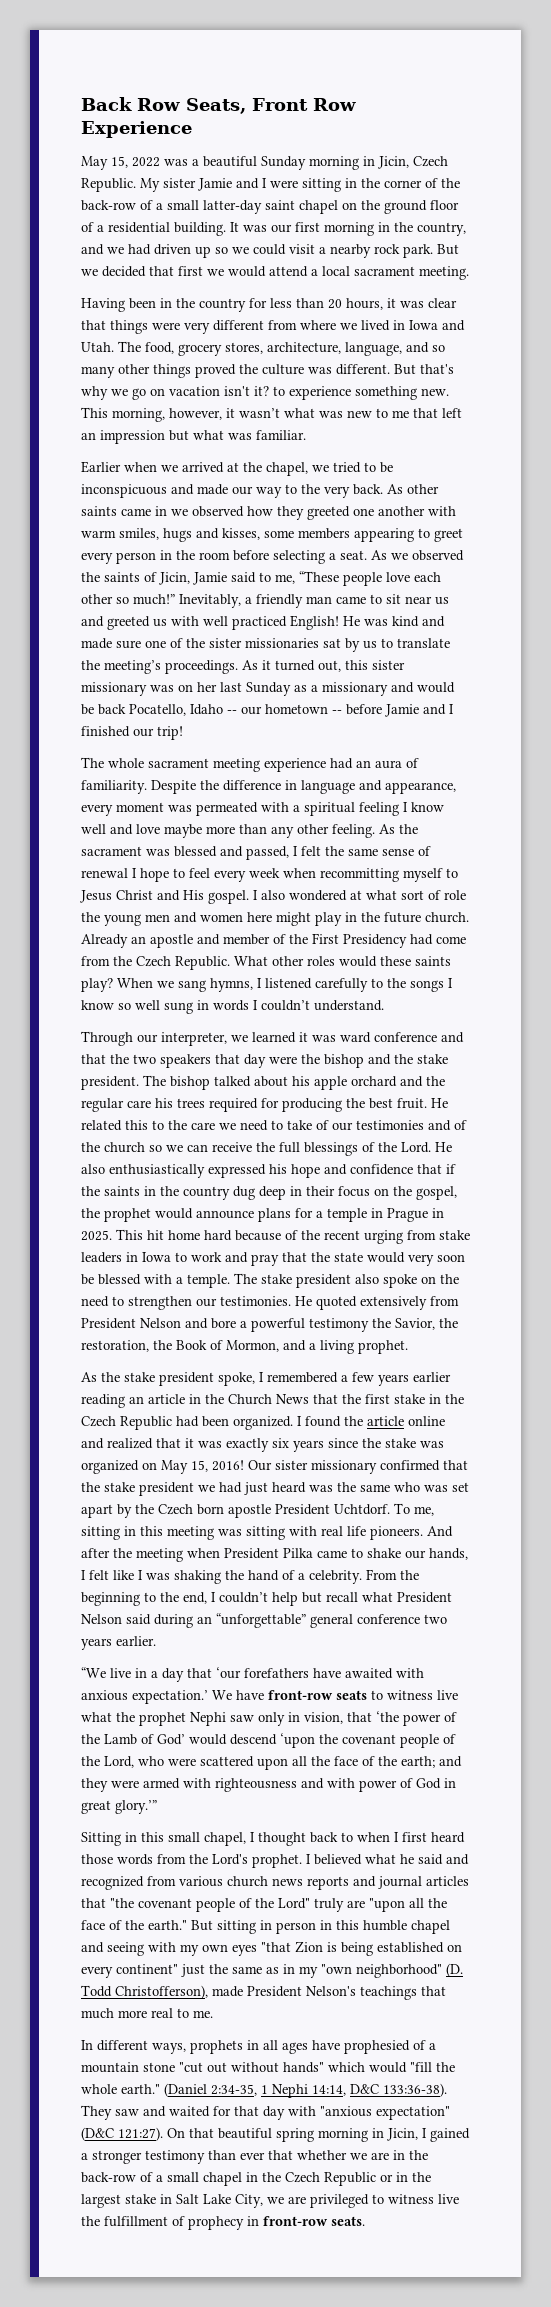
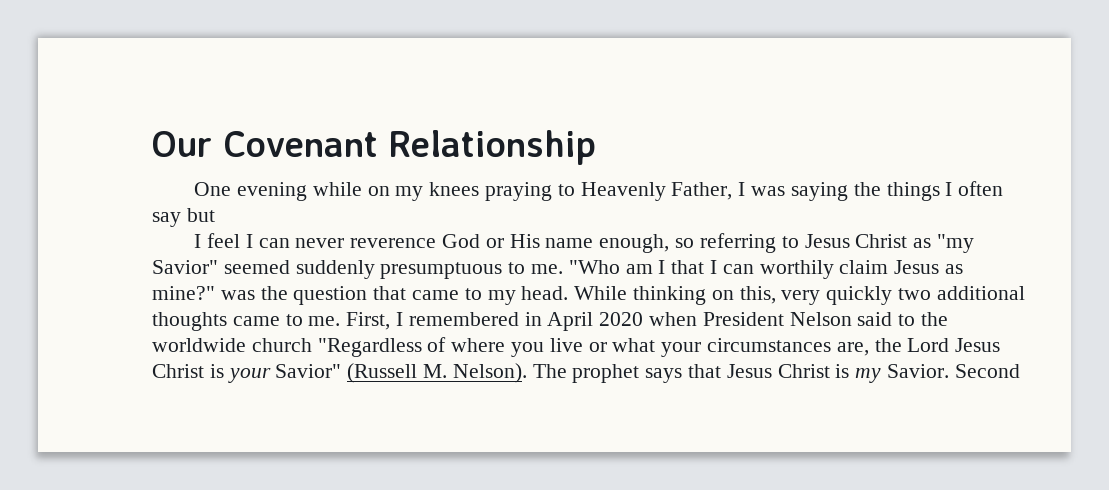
[81,97,356,114] [81,121,192,138] [81,156,448,170] [81,178,460,192] [81,200,459,214] [81,222,466,236] [81,244,459,258] [81,266,469,280] [81,298,457,312] [81,320,465,334] [81,341,445,356] [81,364,454,378] [81,386,449,400] [81,407,462,422] [81,430,306,444] [81,461,393,476] [81,484,439,498] [81,506,456,520] [81,528,463,542] [81,550,464,564] [81,571,441,586] [81,594,449,608] [81,615,445,630] [81,638,450,652] [81,660,405,674] [81,682,455,696] [81,704,454,717] [81,726,183,740] [81,757,419,772] [81,780,456,794] [81,802,444,816] [81,824,418,838] [81,846,431,860] [81,868,458,882] [80,890,466,904] [81,912,469,926] [81,933,466,948] [81,956,451,970] [81,978,453,992] [81,1000,384,1014] [81,1031,464,1046] [81,1054,448,1068] [81,1075,445,1090] [81,1098,448,1112] [81,1120,467,1131] [81,1142,452,1156] [81,1164,456,1178] [81,1186,457,1200] [81,1208,444,1222] [81,1229,470,1244] [81,1252,465,1266] [81,1273,459,1288] [81,1296,459,1310] [81,1318,458,1332] [81,1340,408,1354] [81,1372,451,1386] [81,1394,464,1408] [81,1416,445,1430] [81,1438,444,1452] [81,1460,468,1474] [81,1482,469,1496] [81,1503,434,1518] [81,1526,453,1540] [81,1548,468,1562] [81,1569,419,1584] [81,1592,452,1606] [81,1613,447,1628] [81,1636,156,1650] [81,1667,424,1682] [81,1690,458,1704] [81,1711,457,1726] [81,1733,456,1748] [81,1756,462,1770] [81,1778,456,1792] [81,1800,157,1814] [81,1832,465,1846] [81,1854,469,1868] [81,1876,469,1890] [81,1898,447,1912] [81,1920,450,1934] [81,1941,462,1956] [81,1963,463,1978] [81,1985,446,2000] [81,2008,213,2019] [81,2040,436,2054] [81,2062,455,2073] [81,2083,447,2098] [81,2105,450,2120] [81,2127,470,2142] [81,2150,428,2164] [81,2172,431,2186] [81,2194,459,2208] [81,2216,365,2230] Back Row Seats, Front Row Experience // May 15, 2022 was a beautiful Sunday morning in Jicin, Czech Republic. My sister Jamie and I were sitting in the corner of the back-row of a small latter-day saint chapel on the ground floor of a residential building. It was our first morning in the country, and we had driven up so we could visit a nearby rock park. But we decided that first we would attend a local sacrament meeting. // Having been in the country for less than 20 hours, it was clear that things were very different from where we lived in Iowa and Utah. The food, grocery stores, architecture, language, and so many other things proved the culture was different. But that's why we go on vacation isn't it? to experience something new. This morning, however, it wasn’t what was new to me that left an impression but what was familiar. // Earlier when we arrived at the chapel, we tried to be inconspicuous and made our way to the very back. As other saints came in we observed how they greeted one another with warm smiles, hugs and kisses, some members appearing to greet every person in the room before selecting a seat. As we observed the saints of Jicin, Jamie said to me, “These people love each other so much!” Inevitably, a friendly man came to sit near us and greeted us with well practiced English! He was kind and made sure one of the sister missionaries sat by us to translate the meeting’s proceedings. As it turned out, this sister missionary was on her last Sunday as a missionary and would be back Pocatello, Idaho -- our hometown -- before Jamie and I finished our trip! // The whole sacrament meeting experience had an aura of familiarity. Despite the difference in language and appearance, every moment was permeated with a spiritual feeling I know well and love maybe more than any other feeling. As the sacrament was blessed and passed, I felt the same sense of renewal I hope to feel every week when recommitting myself to Jesus Christ and His gospel. I also wondered at what sort of role the young men and women here might play in the future church. Already an apostle and member of the First Presidency had come from the Czech Republic. What other roles would these saints play? When we sang hymns, I listened carefully to the songs I know so well sung in words I couldn’t understand. // Through our interpreter, we learned it was ward conference and that the two speakers that day were the bishop and the stake president. The bishop talked about his apple orchard and the regular care his trees required for producing the best fruit. He related this to the care we need to take of our testimonies and of the church so we can receive the full blessings of the Lord. He also enthusiastically expressed his hope and confidence that if the saints in the country dug deep in their focus on the gospel, the prophet would announce plans for a temple in Prague in 2025. This hit home hard because of the recent urging from stake leaders in Iowa to work and pray that the state would very soon be blessed with a temple. The stake president also spoke on the need to strengthen our testimonies. He quoted extensively from President Nelson and bore a powerful testimony the Savior, the restoration, the Book of Mormon, and a living prophet. // As the stake president spoke, I remembered a few years earlier reading an article in the Church News that the first stake in the Czech Republic had been organized. I found the article online and realized that it was exactly six years since the stake was organized on May 15, 2016! Our sister missionary confirmed that the stake president we had just heard was the same who was set apart by the Czech born apostle President Uchtdorf. To me, sitting in this meeting was sitting with real life pioneers. And after the meeting when President Pilka came to shake our hands, I felt like I was shaking the hand of a celebrity. From the beginning to the end, I couldn’t help but recall what President Nelson said during an “unforgettable” general conference two years earlier. // “We live in a day that ‘our forefathers have awaited with anxious expectation.’ We have front-row seats to witness live what the prophet Nephi saw only in vision, that ‘the power of the Lamb of God’ would descend ‘upon the covenant people of the Lord, who were scattered upon all the face of the earth; and they were armed with righteousness and with power of God in great glory.’” // Sitting in this small chapel, I thought back to when I first heard those words from the Lord's prophet. I believed what he said and recognized from various church news reports and journal articles that "the covenant people of the Lord" truly are "upon all the face of the earth." But sitting in person in this humble chapel and seeing with my own eyes "that Zion is being established on every continent" just the same as in my "own neighborhood" (D. Todd Christofferson), made President Nelson's teachings that much more real to me. // In different ways, prophets in all ages have prophesied of a mountain stone "cut out without hands" which would "fill the whole earth." (Daniel 2:34-35, 1 Nephi 14:14, D&C 133:36-38). They saw and waited for that day with "anxious expectation" (D&C 121:27). On that beautiful spring morning in Jicin, I gained a stronger testimony than ever that whether we are in the back-row of a small chapel in the Czech Republic or in the largest stake in Salt Lake City, we are privileged to witness live the fulfillment of prophecy in front-row seats. -> [152,130,596,165] [194,181,1004,201] [152,208,215,227] [194,233,974,253] [152,260,964,279] [152,286,1025,305] [152,312,949,331] [152,337,1001,357] [152,363,1020,383] Our Covenant Relationship // One evening while on my knees praying to Heavenly Father, I was saying the things I often say but // I feel I can never reverence God or His name enough, so referring to Jesus Christ as "my Savior" seemed suddenly presumptuous to me. "Who am I that I can worthily claim Jesus as mine?" was the question that came to my head. While thinking on this, very quickly two additional thoughts came to me. First, I remembered in April 2020 when President Nelson said to the worldwide church "Regardless of where you live or what your circumstances are, the Lord Jesus Christ is your Savior" (Russell M. Nelson). The prophet says that Jesus Christ is my Savior. Second

